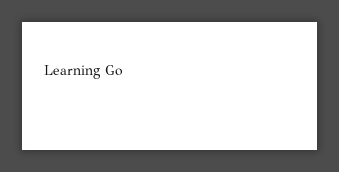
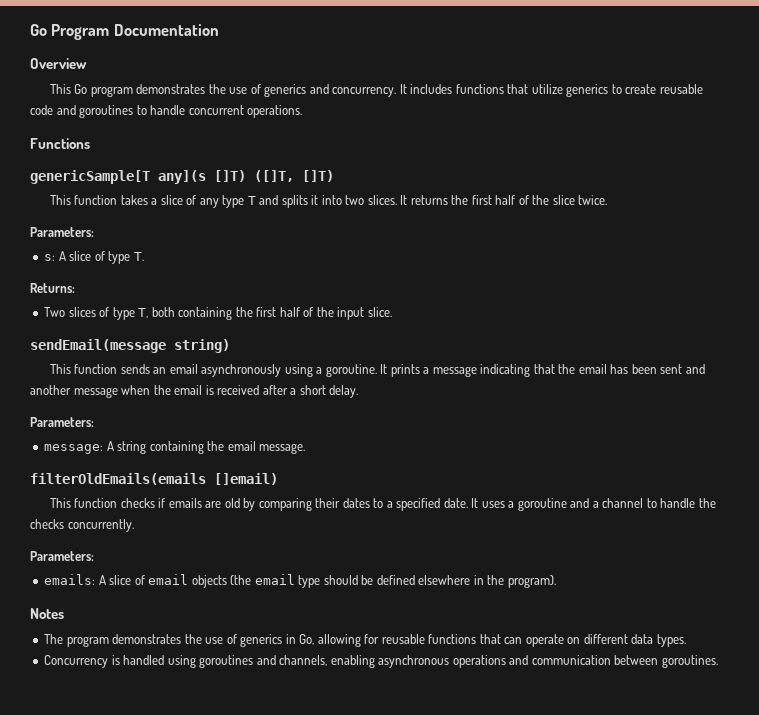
[44,65,123,79] Learning Go -> [30,24,219,40] [30,58,87,69] [49,84,703,97] [30,105,303,118] [30,138,90,149] [30,170,334,184] [49,195,608,208] [30,227,94,237] [44,251,144,264] [30,283,75,293] [44,307,392,320] [30,339,230,353] [49,364,705,377] [30,385,359,398] [30,417,94,427] [44,441,306,454] [30,473,278,485] [49,498,716,511] [30,519,134,532] [30,551,94,561] [44,574,556,588] [30,608,64,619] [44,634,686,647] [44,655,718,668] Go Program Documentation // Overview // This Go program demonstrates the use of generics and concurrency. It includes functions that utilize generics to create reusable code and goroutines to handle concurrent operations. // Functions // genericSample[T any](s []T) ([]T, []T) // This function takes a slice of any type T and splits it into two slices. It returns the first half of the slice twice. // Parameters: // s: A slice of type T. // Returns: // Two slices of type T, both containing the first half of the input slice. // sendEmail(message string) // This function sends an email asynchronously using a goroutine. It prints a message indicating that the email has been sent and another message when the email is received after a short delay. // Parameters: // message: A string containing the email message. // filterOldEmails(emails []email) // This function checks if emails are old by comparing their dates to a specified date. It uses a goroutine and a channel to handle the checks concurrently. // Parameters: // emails: A slice of email objects (the email type should be defined elsewhere in the program). // Notes // The program demonstrates the use of generics in Go, allowing for reusable functions that can operate on different data types. // Concurrency is handled using goroutines and channels, enabling asynchronous operations and communication between goroutines.

